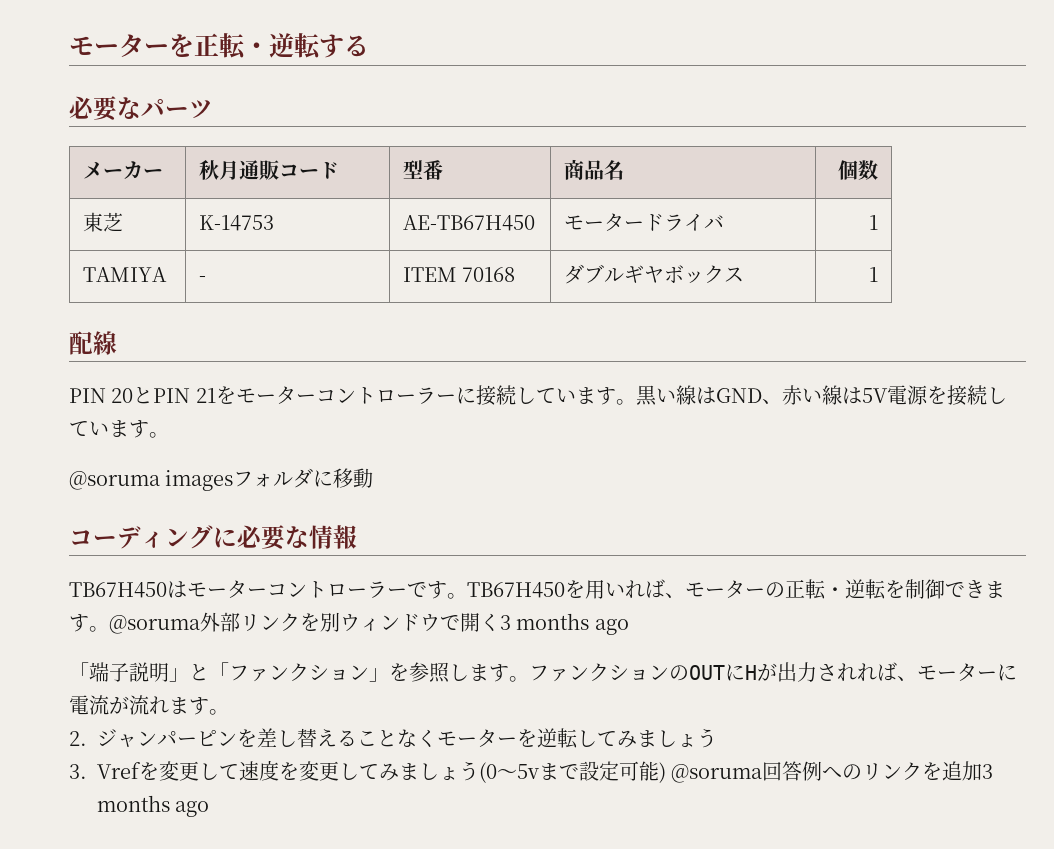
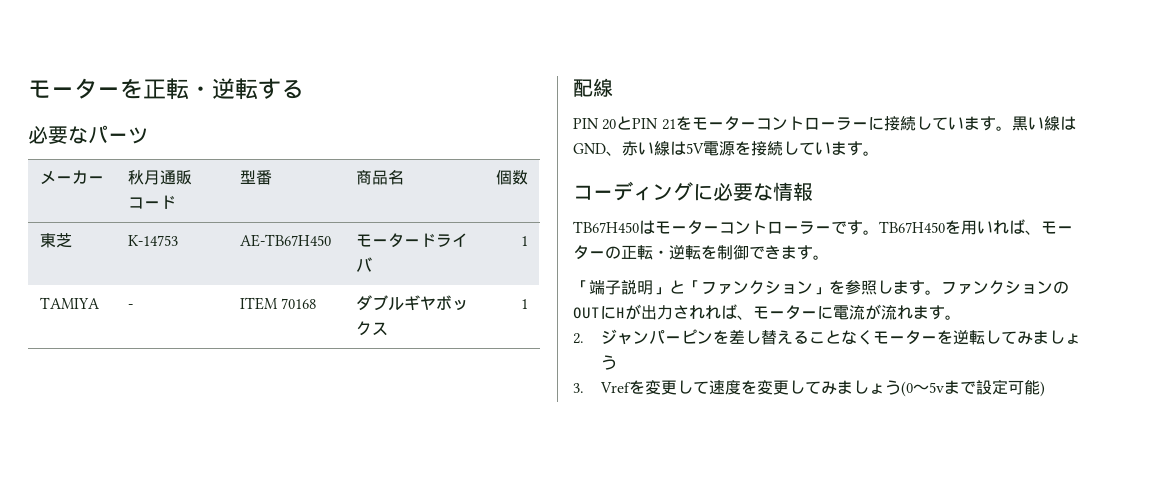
[69,468,374,491] // @soruma imagesフォルダに移動 -> (879, 153) none
[109,612,629,635] @soruma外部リンクを別ウィンドウで開く3 months ago -> (829, 257) none
[671,761,994,783] [97,795,210,817] @soruma回答例へのリンクを追加3 months ago -> (1045, 389) none

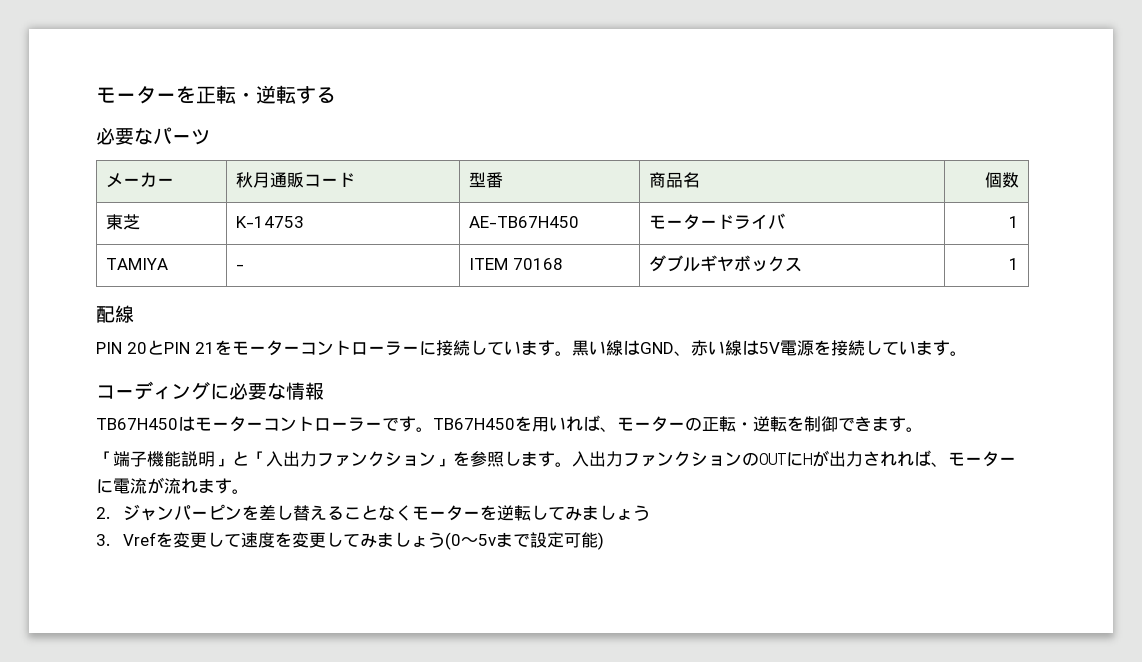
(621, 287) none -> [147,451,181,467] 機能
(701, 286) none -> [266,451,317,467] 入出力
(941, 292) none -> [572,451,623,467] 入出力

